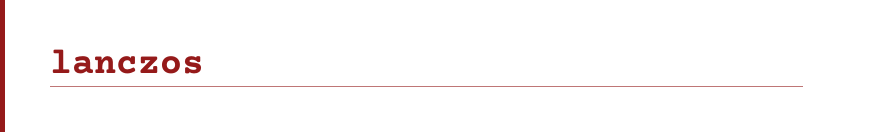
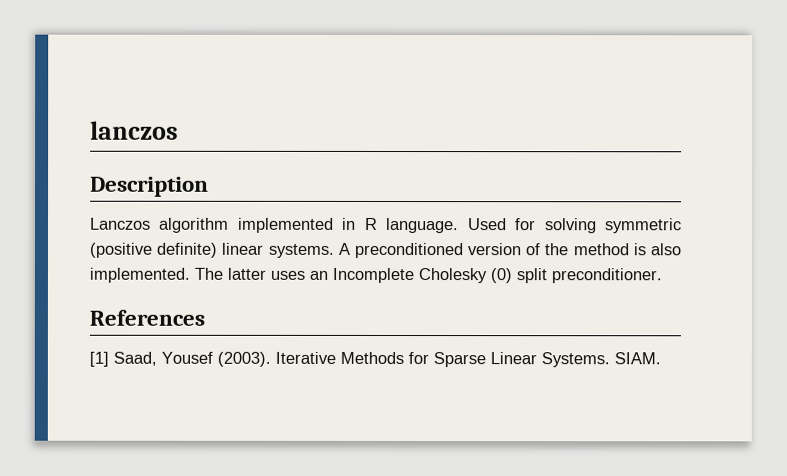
(204, 61) none -> [90,176,209,197] [90,217,683,234] [89,242,681,259] [89,267,662,284] [89,309,205,326] [89,351,661,368] // Description // Lanczos algorithm implemented in R language. Used for solving symmetric (positive definite) linear systems. A preconditioned version of the method is also implemented. The latter uses an Incomplete Cholesky (0) split preconditioner. // References // [1] Saad, Yousef (2003). Iterative Methods for Sparse Linear Systems. SIAM.

